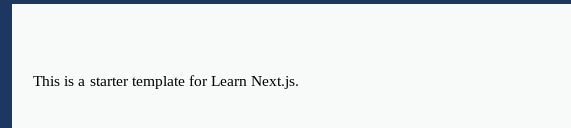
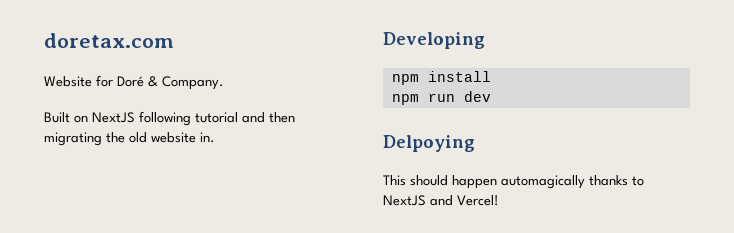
[33,75,300,89] This is a starter template for Learn Next.js. -> [44,33,174,48] [44,75,224,90] [44,111,295,126] [44,132,215,146] [383,32,485,49] [391,71,491,85] [391,91,491,105] [383,135,475,152] [383,175,644,189] [383,195,499,206] doretax.com // Website for Doré & Company. // Built on NextJS following tutorial and then migrating the old website in. // Developing // npm install // npm run dev // Delpoying // This should happen automagically thanks to NextJS and Vercel!

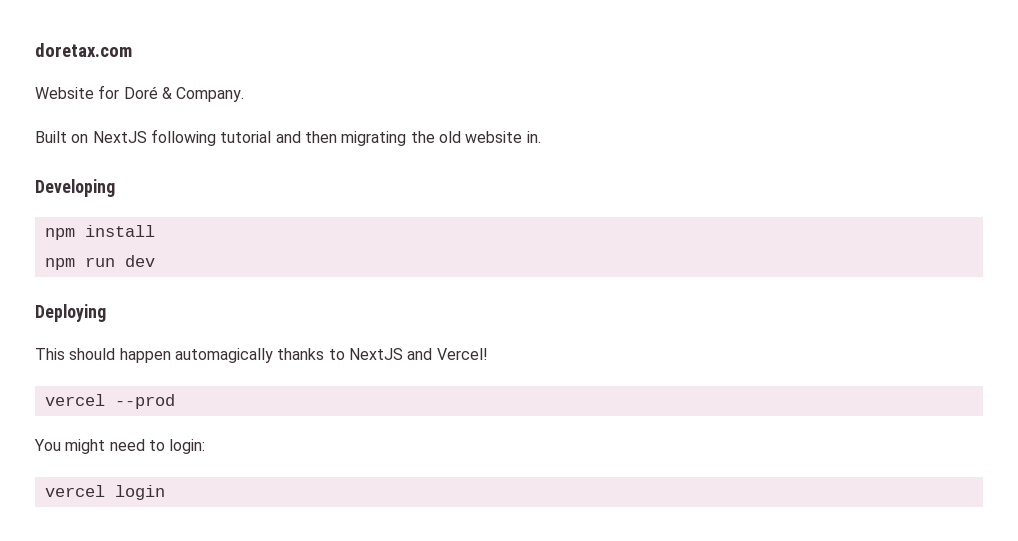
[383,135,475,152] Delpoying -> [35,304,106,322] Deploying
(499, 200) none -> [44,394,175,409] [34,439,206,454] [44,485,165,500] // vercel --prod // You might need to login: // vercel login

